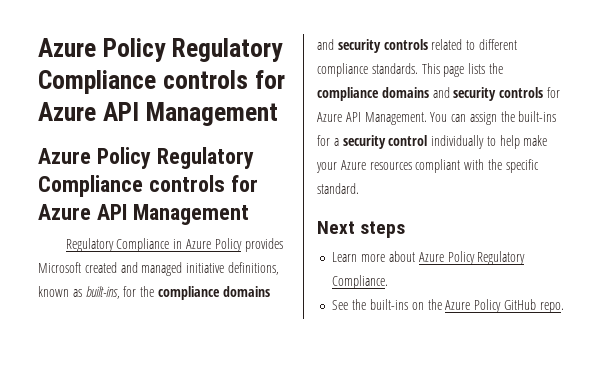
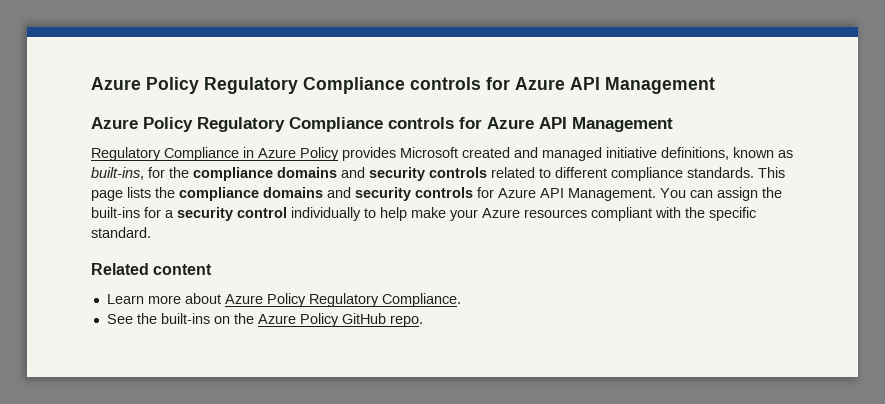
[317,221,406,238] Next steps -> [91,263,213,275] Related content

